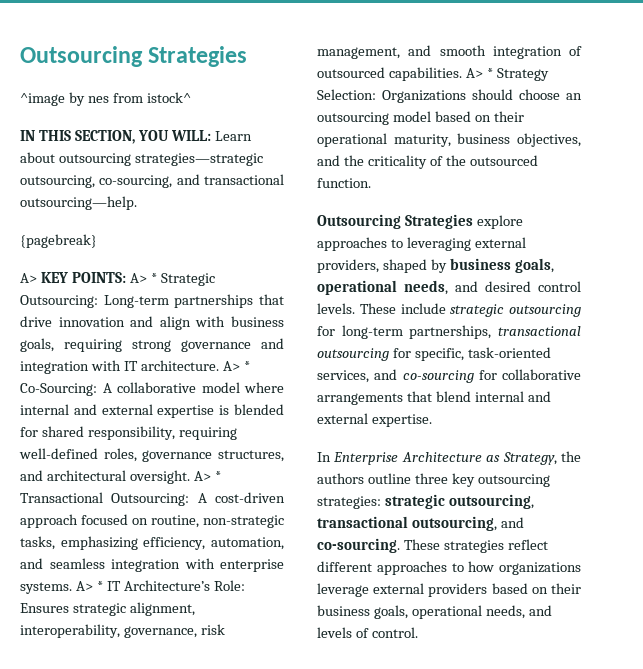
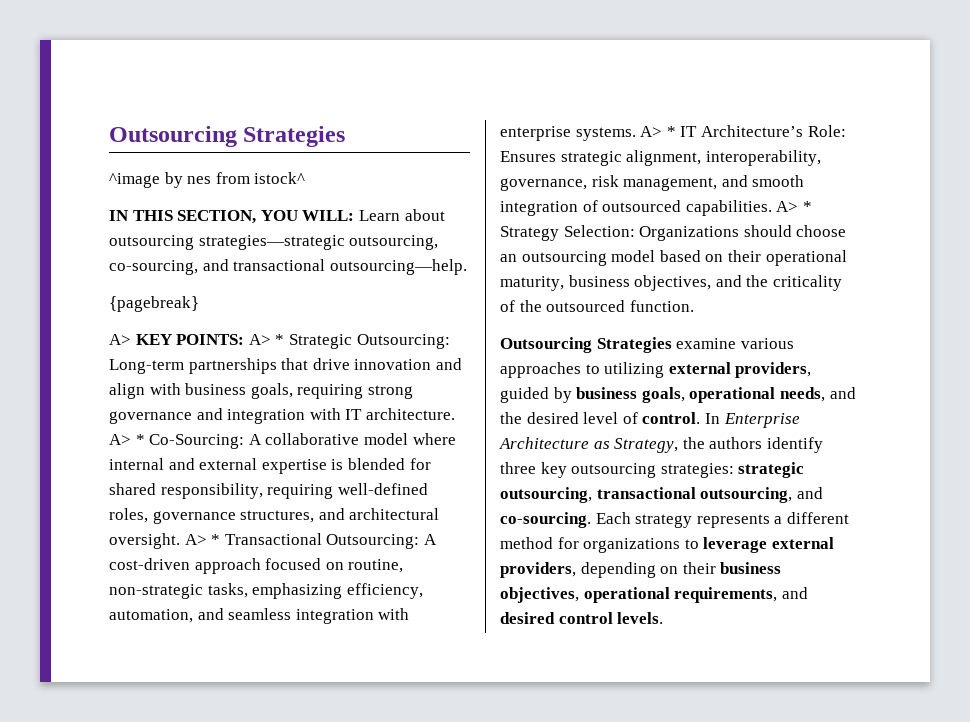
[476,215,523,229] [317,237,526,251] [317,259,427,273] explore approaches to leveraging external providers, shaped -> [676,338,794,349] [500,362,812,378] [500,387,549,403] examine various approaches to utilizing external providers, guided
[485,281,581,292] [317,303,581,317] [317,325,581,339] [317,347,551,361] [317,369,581,383] [317,391,551,405] [317,413,432,427] desired control levels. These include strategic outsourcing for long-term partnerships, transactional outsourcing for specific, task-oriented services, and co-sourcing for collaborative arrangements that blend internal and external expertise. // -> [500,412,701,424] the desired level of control.
[367,473,411,484] outline -> [766,437,823,453] identify
[403,539,548,553] [317,561,581,575] [317,583,581,597] [317,605,552,619] [317,627,418,638] These strategies reflect different approaches to how organizations leverage external providers based on their business goals, operational needs, and levels of control. -> [595,512,849,528] [500,537,834,553] [500,562,782,578] [500,587,808,603] [500,612,664,624] Each strategy represents a different method for organizations to leverage external providers, depending on their business objectives, operational requirements, and desired control levels.

